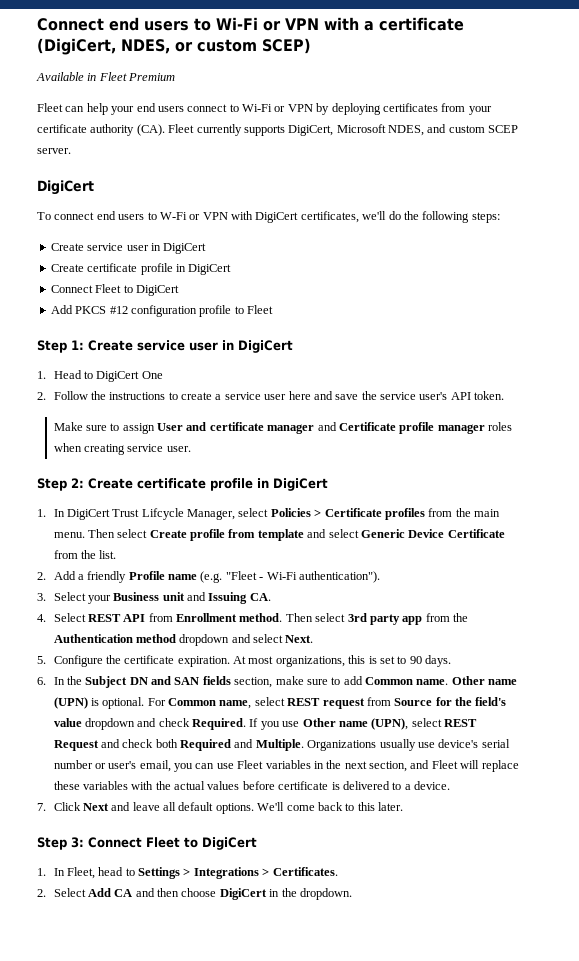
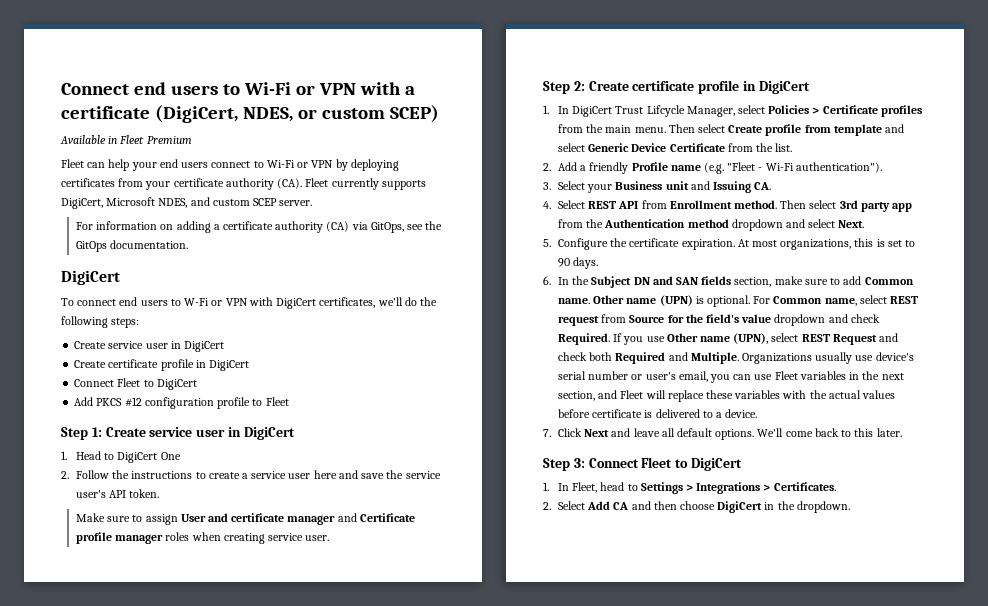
(71, 151) none -> [75,221,443,233] [75,240,189,252] // For information on adding a certificate authority (CA) via GitOps, see the GitOps documentation.

